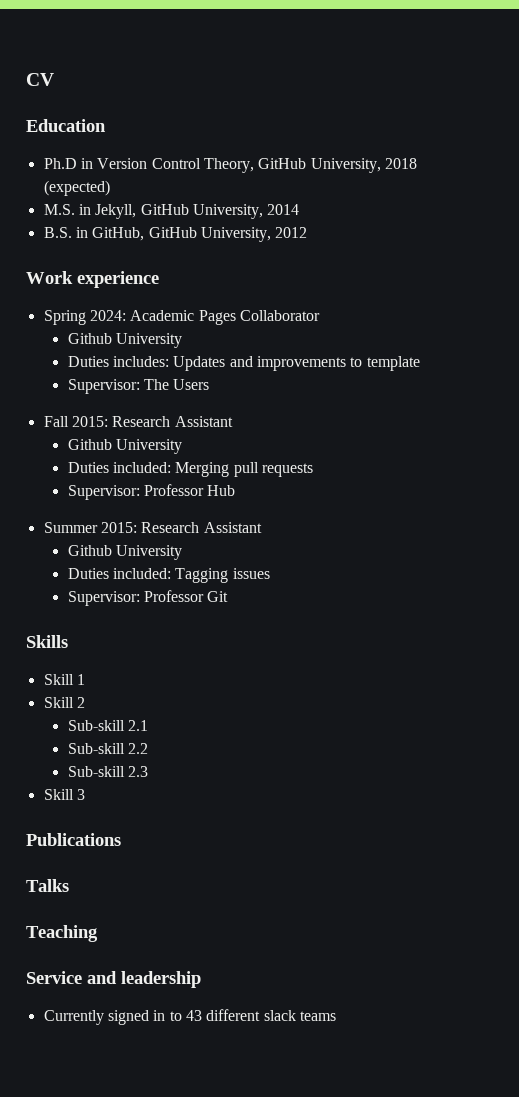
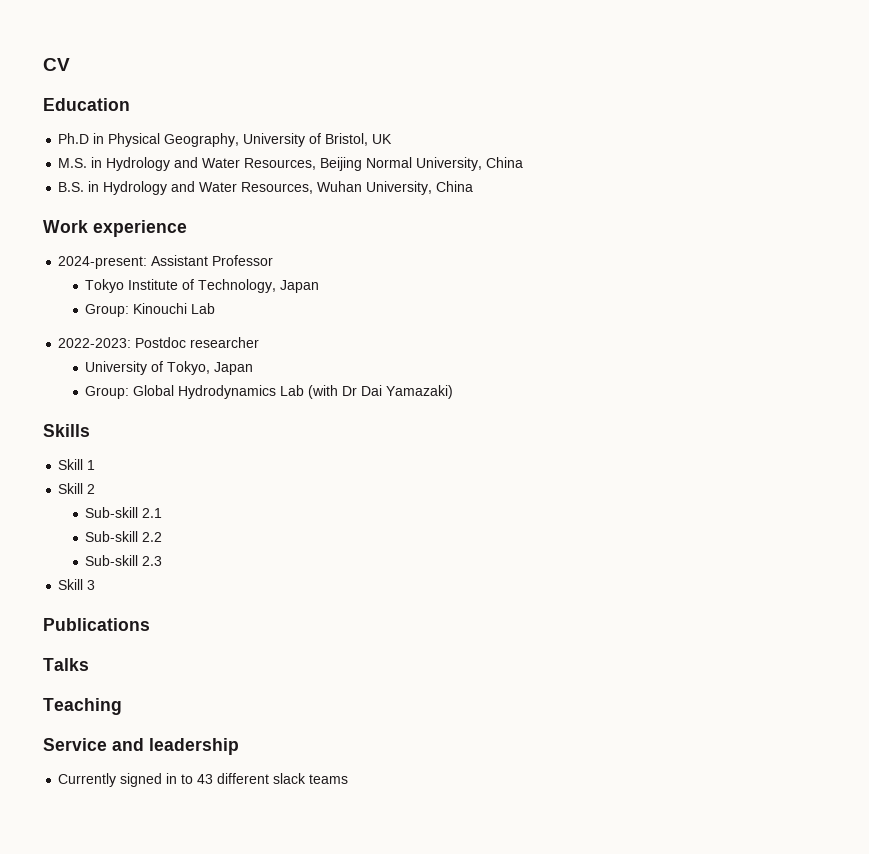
[97,158,417,173] [43,180,110,196] [43,204,300,219] [43,227,308,242] [26,271,159,288] [43,310,320,325] [67,333,183,348] [67,356,420,371] [67,379,210,394] [43,416,233,427] [67,439,183,454] [67,462,314,477] [67,484,236,500] [43,522,262,533] [67,545,183,560] [67,568,270,583] [67,590,229,606] Version Control Theory, GitHub University, 2018 (expected) // M.S. in Jekyll, GitHub University, 2014 // B.S. in GitHub, GitHub University, 2012 // Work experience // Spring 2024: Academic Pages Collaborator // Github University // Duties includes: Updates and improvements to template // Supervisor: The Users // Fall 2015: Research Assistant // Github University // Duties included: Merging pull requests // Supervisor: Professor Hub // Summer 2015: Research Assistant // Github University // Duties included: Tagging issues // Supervisor: Professor Git -> [108,133,393,147] [58,157,524,171] [58,181,474,195] [43,220,187,237] [58,255,274,269] [85,279,320,293] [85,303,216,317] [58,337,260,348] [85,361,254,375] [85,385,454,399] Physical Geography, University of Bristol, UK // M.S. in Hydrology and Water Resources, Beijing Normal University, China // B.S. in Hydrology and Water Resources, Wuhan University, China // Work experience // 2024-present: Assistant Professor // Tokyo Institute of Technology, Japan // Group: Kinouchi Lab // 2022-2023: Postdoc researcher // University of Tokyo, Japan // Group: Global Hydrodynamics Lab (with Dr Dai Yamazaki)

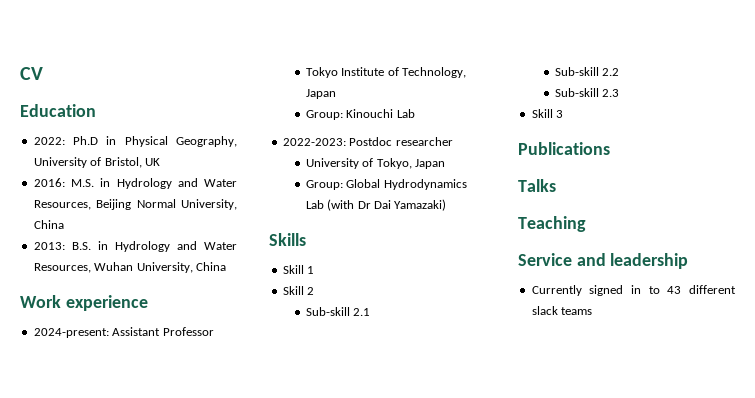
(130, 104) none -> [33,137,65,145] 2022:
(393, 139) none -> [33,178,65,187] 2016:
(524, 162) none -> [33,242,65,250] 2013:

